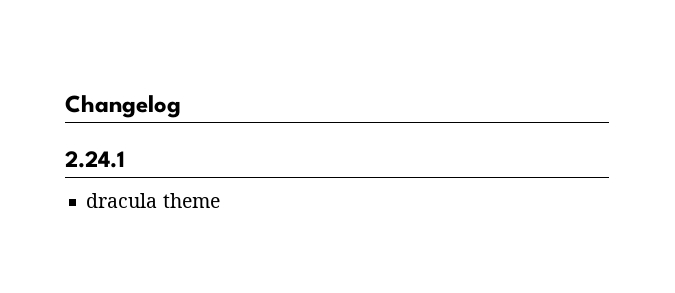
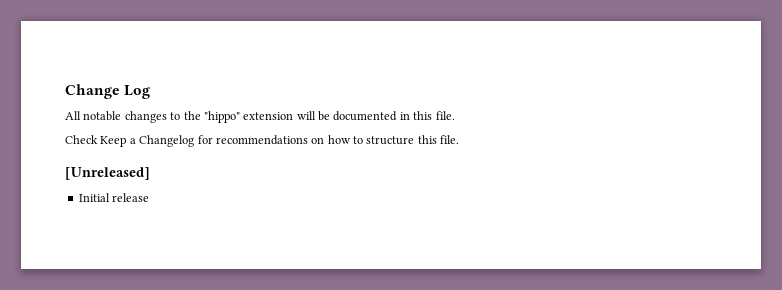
[65,95,181,118] [65,151,125,168] [86,193,220,208] Changelog // 2.24.1 // dracula theme -> [65,84,151,99] [65,111,455,123] [65,135,460,147] [65,167,150,180] [78,193,150,202] Change Log // All notable changes to the "hippo" extension will be documented in this file. // Check Keep a Changelog for recommendations on how to structure this file. // [Unreleased] // Initial release

